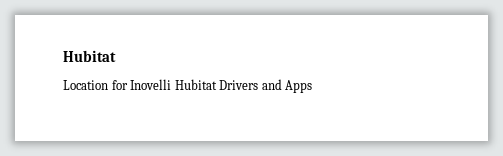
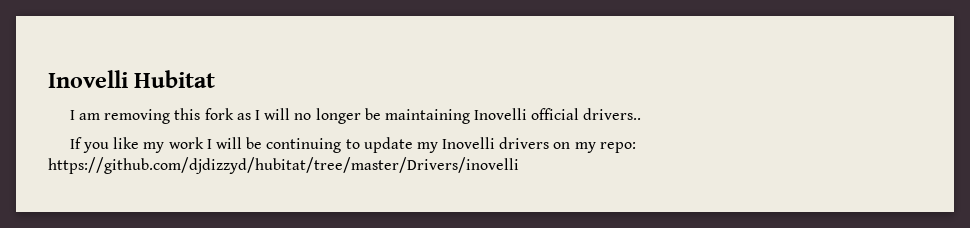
(63, 56) none -> [48,70,128,88] Inovelli
[63,79,313,93] Location for Inovelli Hubitat Drivers and Apps -> [69,108,642,124] [69,137,636,153] [48,157,519,174] I am removing this fork as I will no longer be maintaining Inovelli official drivers.. // If you like my work I will be continuing to update my Inovelli drivers on my repo: https://github.com/djdizzyd/hubitat/tree/master/Drivers/inovelli

